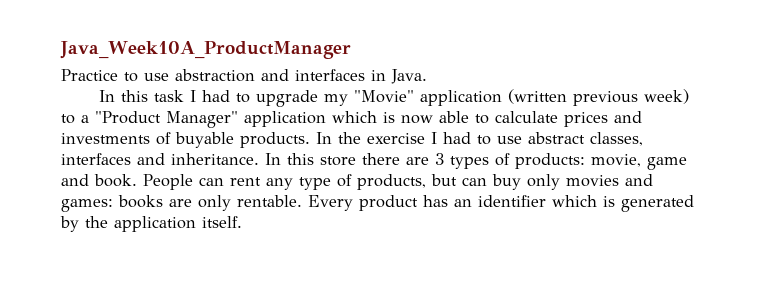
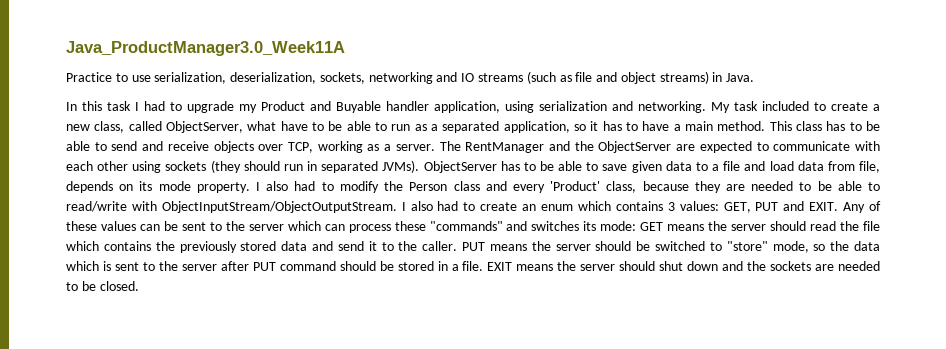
[60,41,351,59] Java_Week10A_ProductManager -> [66,41,345,56] Java_ProductManager3.0_Week11A
[175,69,365,82] abstraction and interfaces -> [154,71,709,84] serialization, deserialization, sockets, networking and IO streams (such as file and object streams)
[353,89,689,106] [61,111,642,128] [61,132,643,148] [61,153,687,170] [61,174,653,190] [61,195,694,212] [60,216,242,232] "Movie" application (written previous week) to a "Product Manager" application which is now able to calculate prices and investments of buyable products. In the exercise I had to use abstract classes, interfaces and inheritance. In this store there are 3 types of products: movie, game and book. People can rent any type of products, but can buy only movies and games: books are only rentable. Every product has an identifier which is generated by the application itself. -> [261,101,880,113] [66,121,881,133] [66,141,880,153] [66,160,881,173] [66,181,881,193] [66,201,882,213] [66,221,881,233] [66,241,881,253] [66,261,880,271] [66,281,139,291] Product and Buyable handler application, using serialization and networking. My task included to create a new class, called ObjectServer, what have to be able to run as a separated application, so it has to have a main method. This class has to be able to send and receive objects over TCP, working as a server. The RentManager and the ObjectServer are expected to communicate with each other using sockets (they should run in separated JVMs). ObjectServer has to be able to save given data to a file and load data from file, depends on its mode property. I also had to modify the Person class and every 'Product' class, because they are needed to be able to read/write with ObjectInputStream/ObjectOutputStream. I also had to create an enum which contains 3 values: GET, PUT and EXIT. Any of these values can be sent to the server which can process these "commands" and switches its mode: GET means the server should read the file which contains the previously stored data and send it to the caller. PUT means the server should be switched to "store" mode, so the data which is sent to the server after PUT command should be stored in a file. EXIT means the server should shut down and the sockets are needed to be closed.

